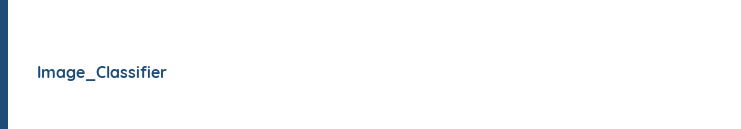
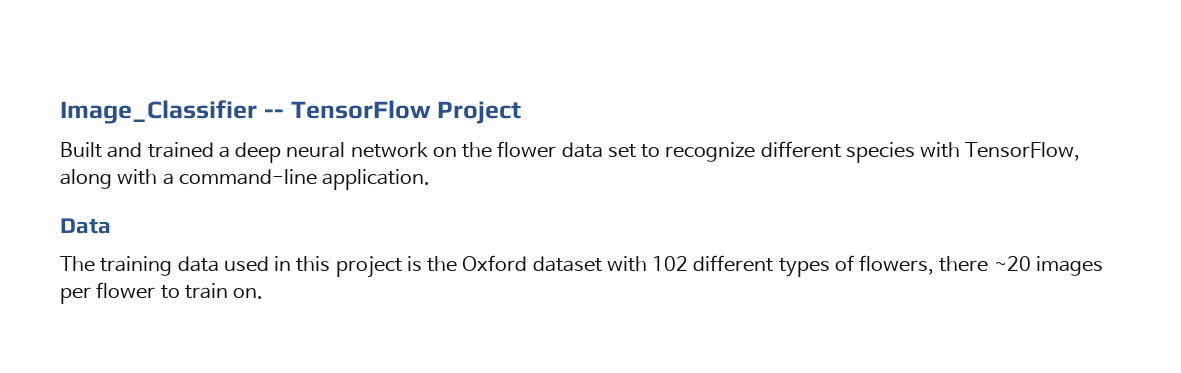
(167, 73) none -> [263,100,522,124] [60,141,1081,163] [60,169,431,190] [60,218,111,234] [60,255,1104,278] [60,282,264,304] -- TensorFlow Project // Built and trained a deep neural network on the flower data set to recognize different species with TensorFlow, along with a command-line application. // Data // The training data used in this project is the Oxford dataset with 102 different types of flowers, there ~20 images per flower to train on.

